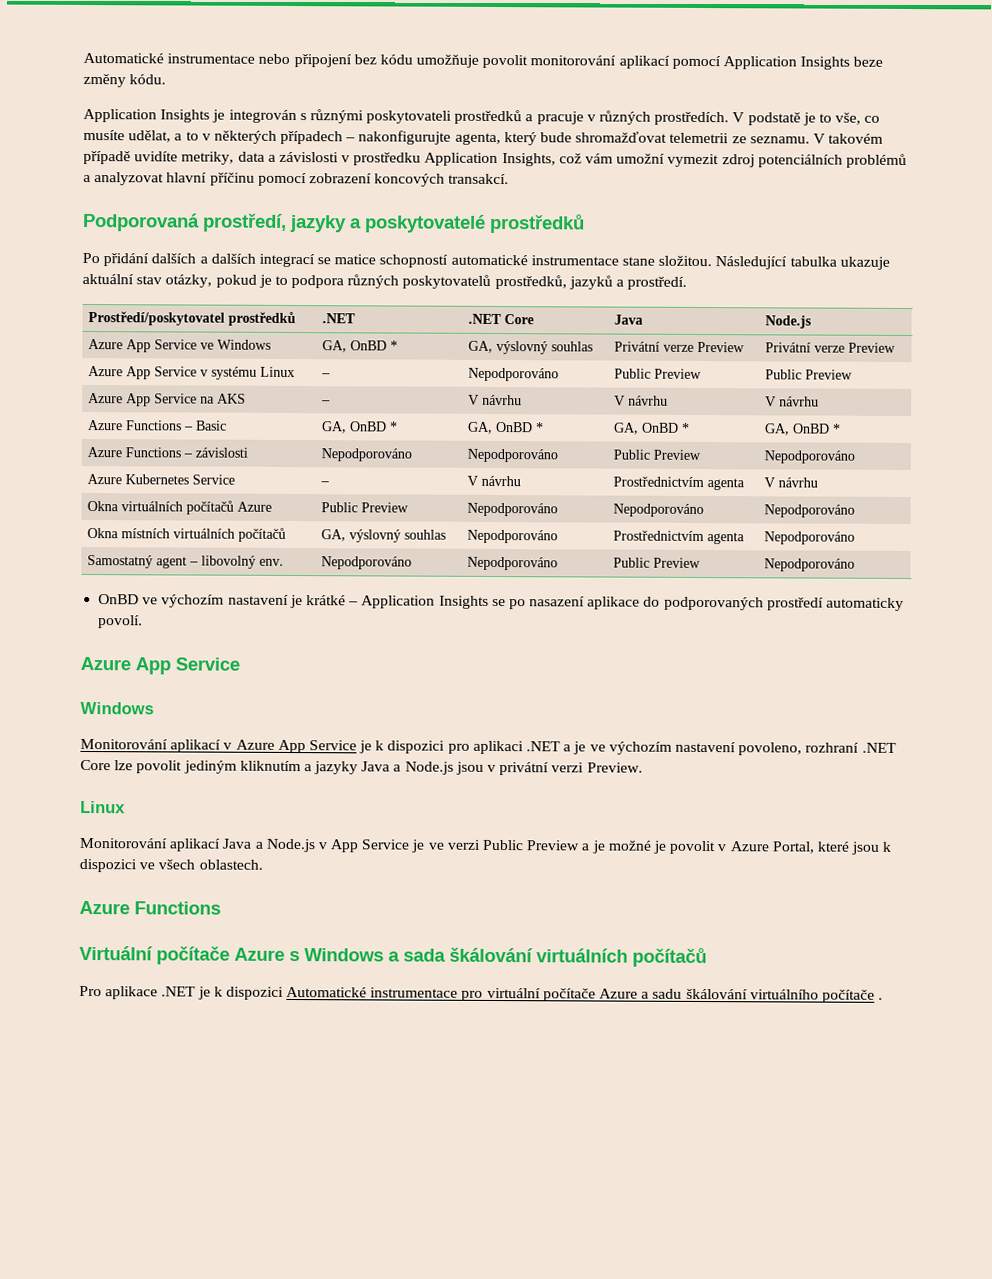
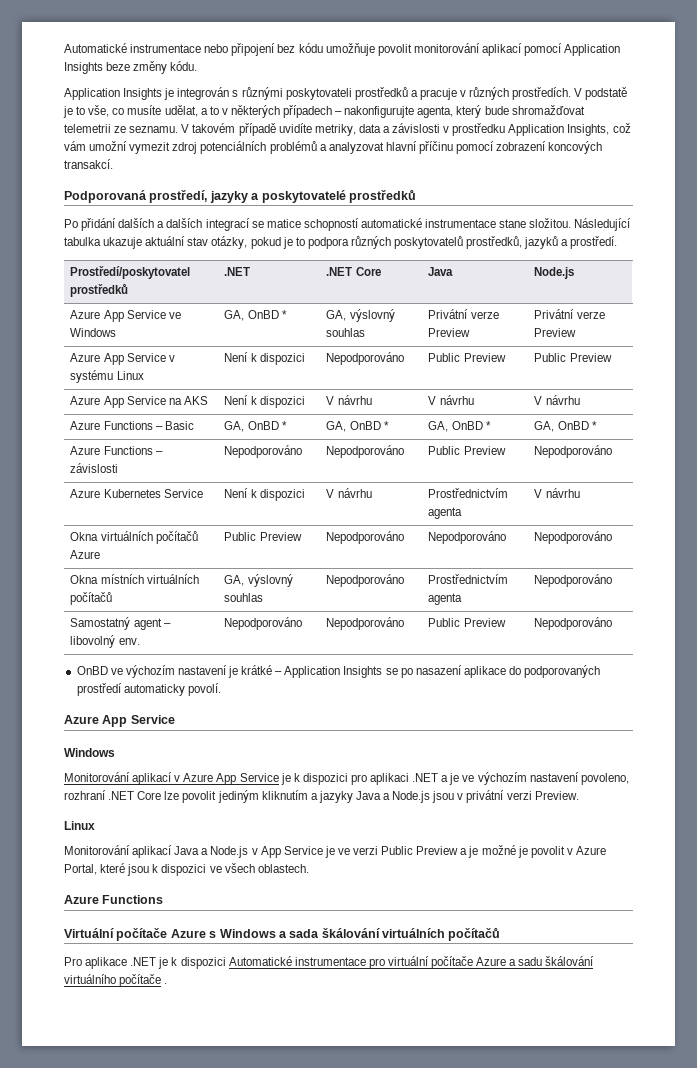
[321,373,332,378] – -> [224,352,305,365] Není k dispozici
[321,400,332,405] – -> [224,395,305,408] Není k dispozici
[320,481,331,486] – -> [224,488,305,501] Není k dispozici

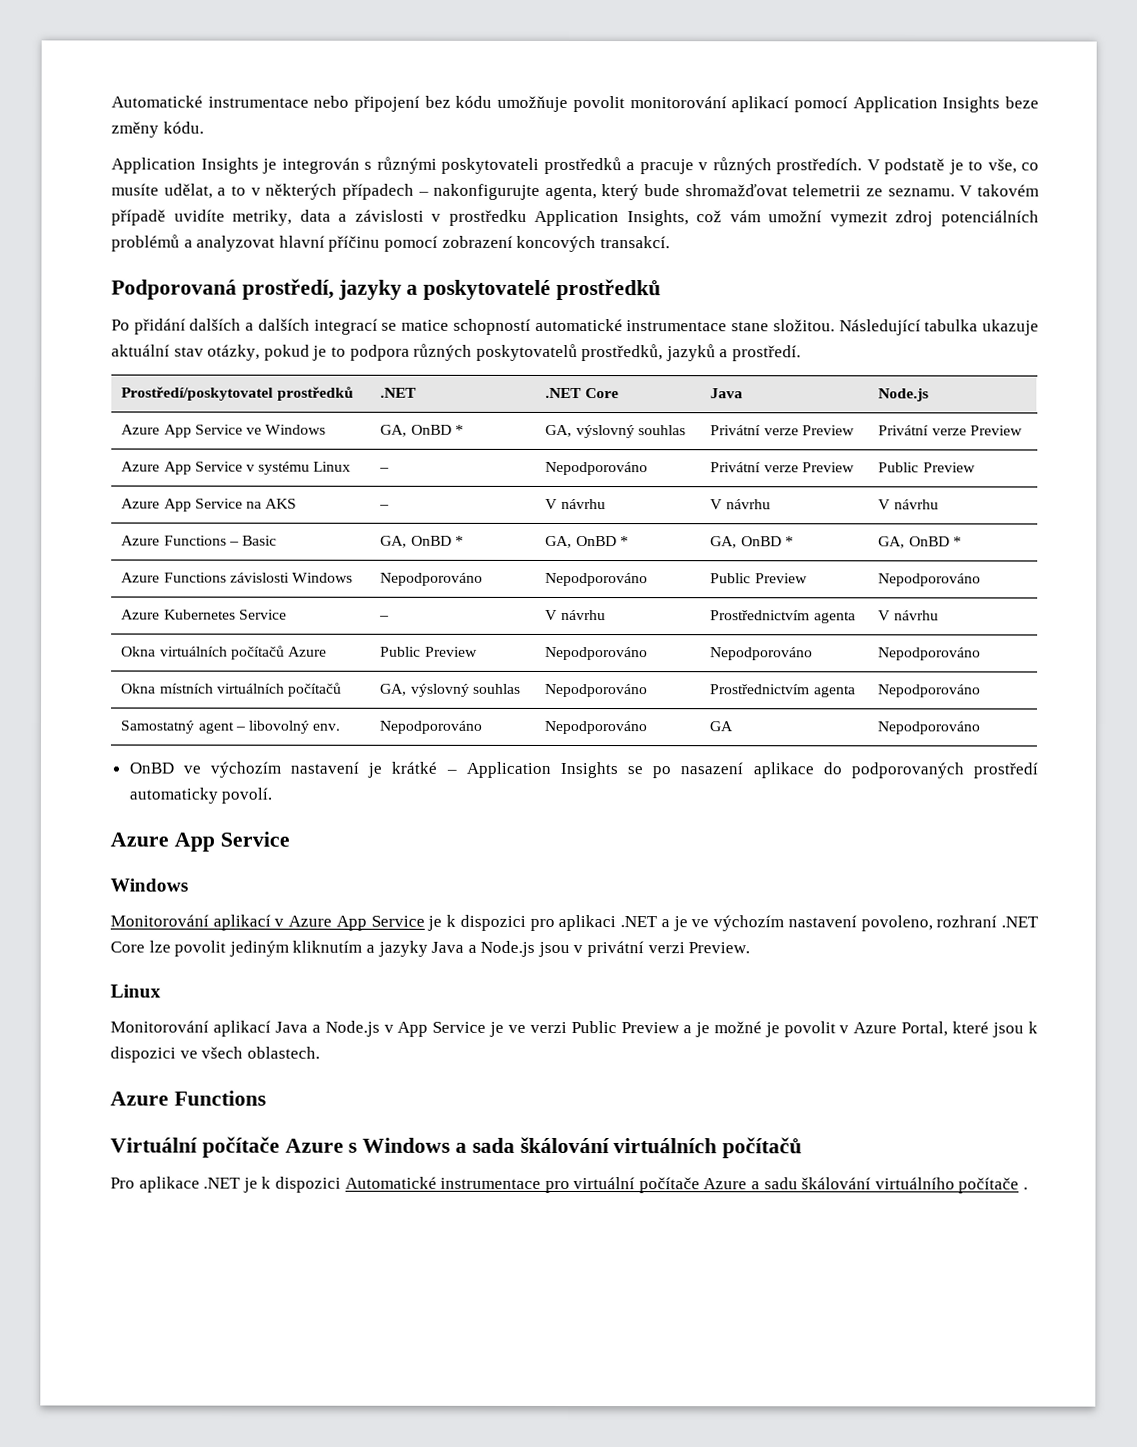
[224,352,305,365] [326,352,405,365] [428,353,461,362] Není k dispozici | Nepodporováno | Public -> [379,467,390,472] [545,461,649,476] [710,462,799,473] – | Nepodporováno | Privátní verze
[224,395,305,408] Není k dispozici -> [379,504,390,509] –
[155,451,163,455] [70,463,119,473] – závislosti -> [229,572,353,583] závislosti Windows
[224,488,305,501] Není k dispozici -> [379,615,390,620] –
[428,618,506,627] Public Preview -> [709,721,735,732] GA

